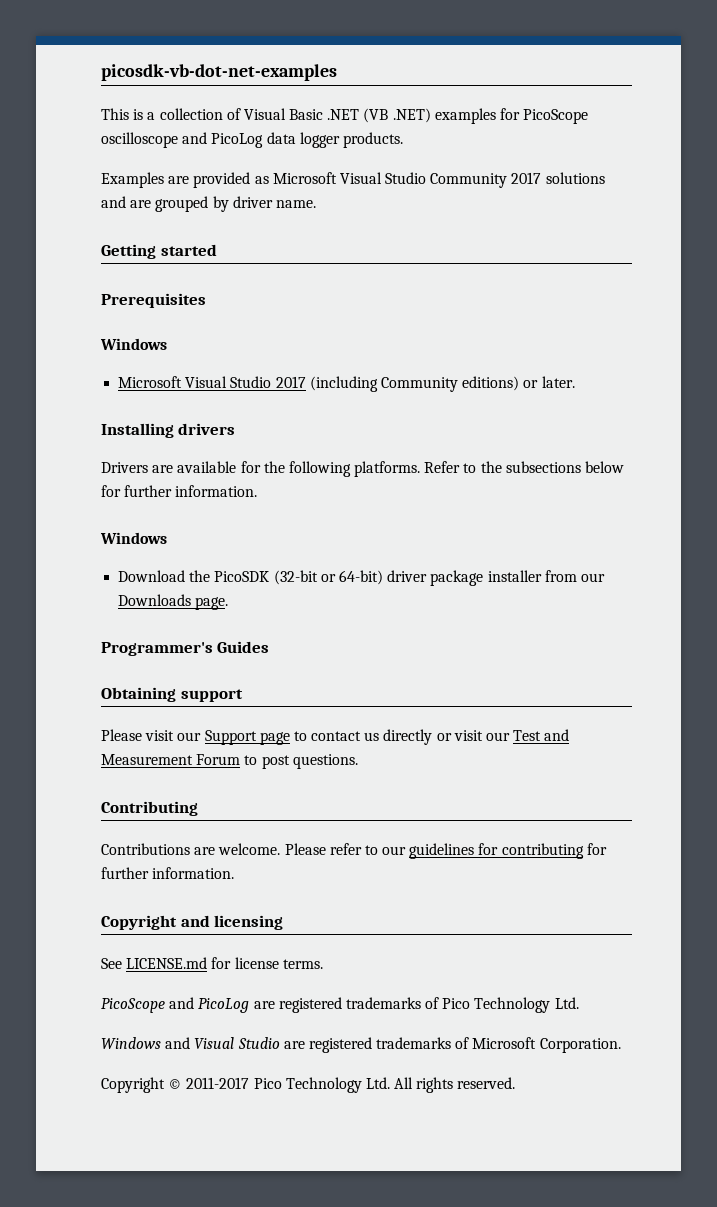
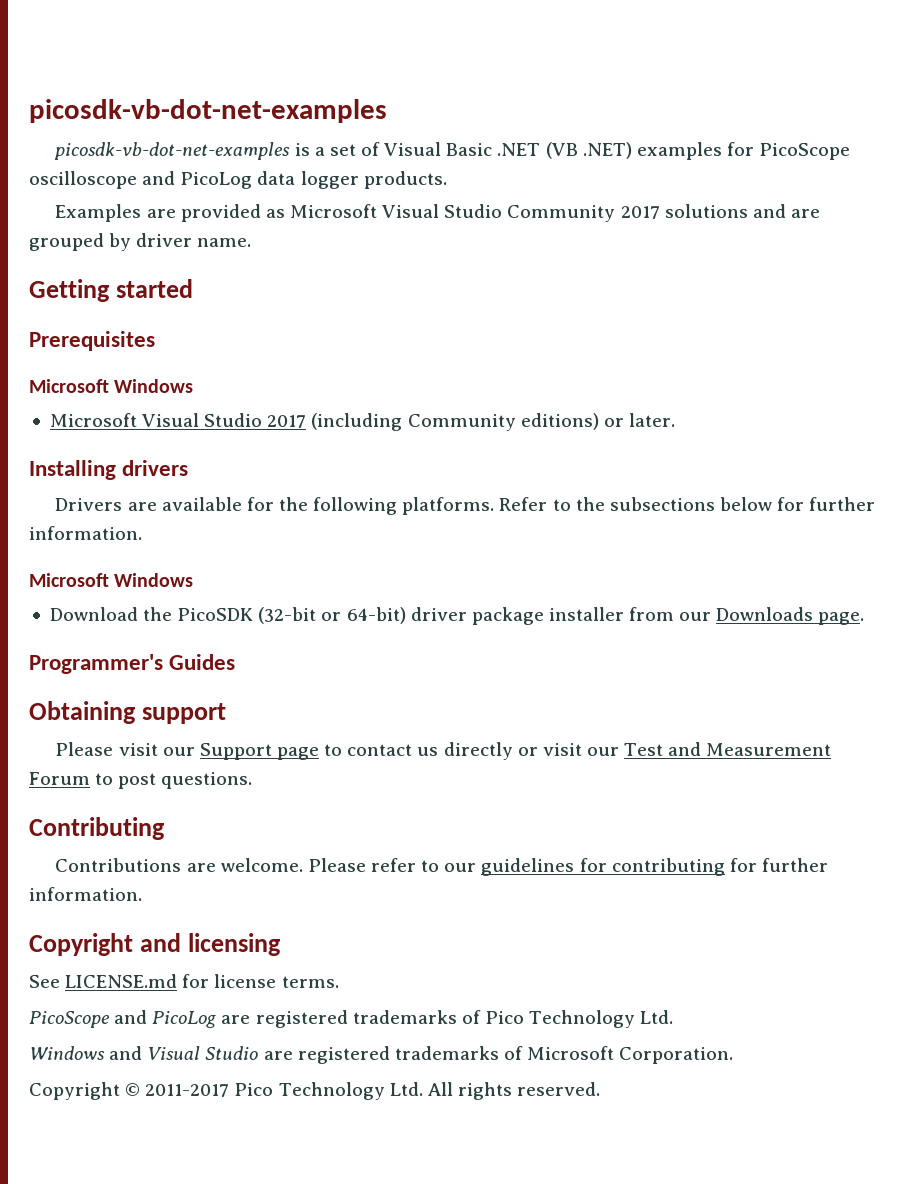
[101,108,129,120] This -> [54,142,291,160] picosdk-vb-dot-net-examples
[159,108,223,120] collection -> [329,144,356,156] set
(206, 300) none -> [29,379,109,393] Microsoft
(258, 491) none -> [29,573,109,587] Microsoft

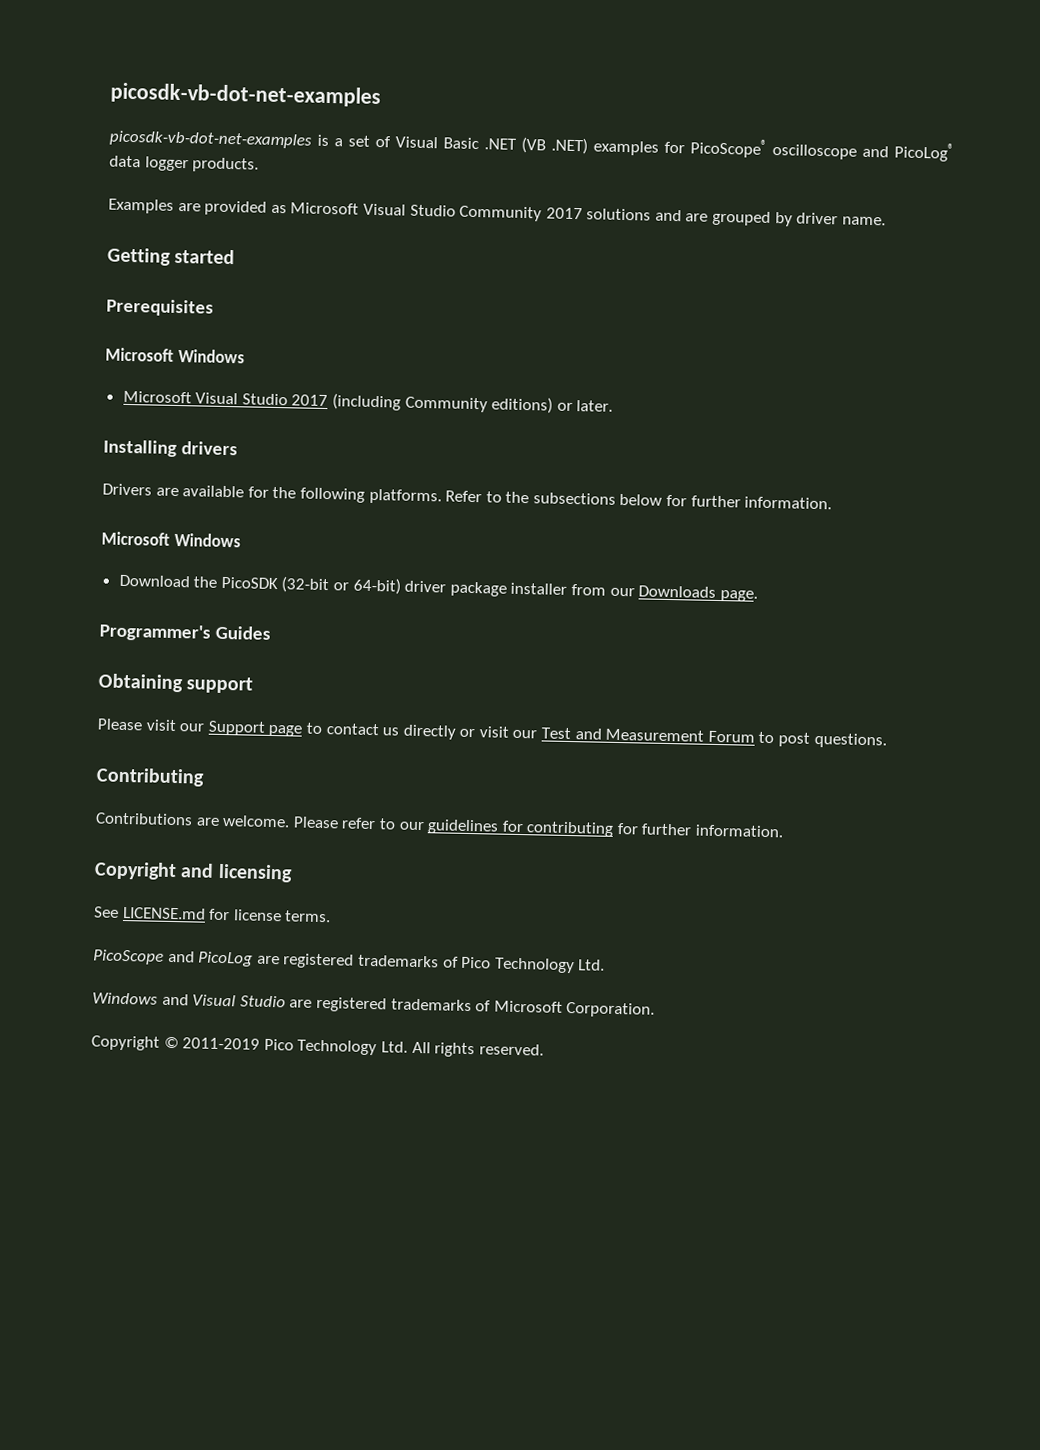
[759,143,851,160] PicoScope -> [690,138,767,158] PicoScope®
[180,172,253,189] PicoLog -> [894,142,954,162] PicoLog®
[145,1084,230,1097] 2011-2017 -> [182,1037,261,1050] 2011-2019

